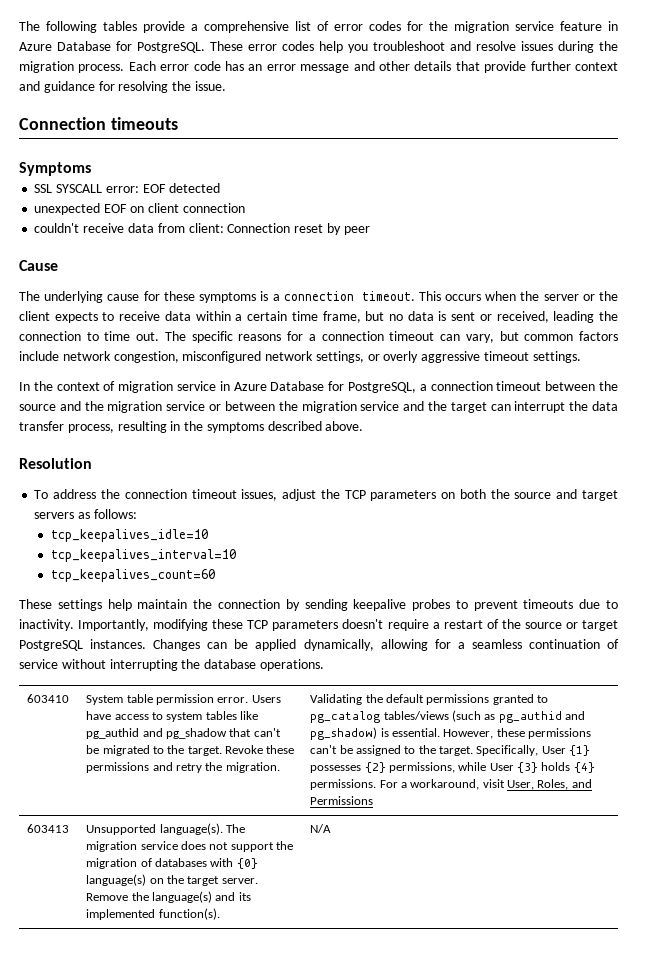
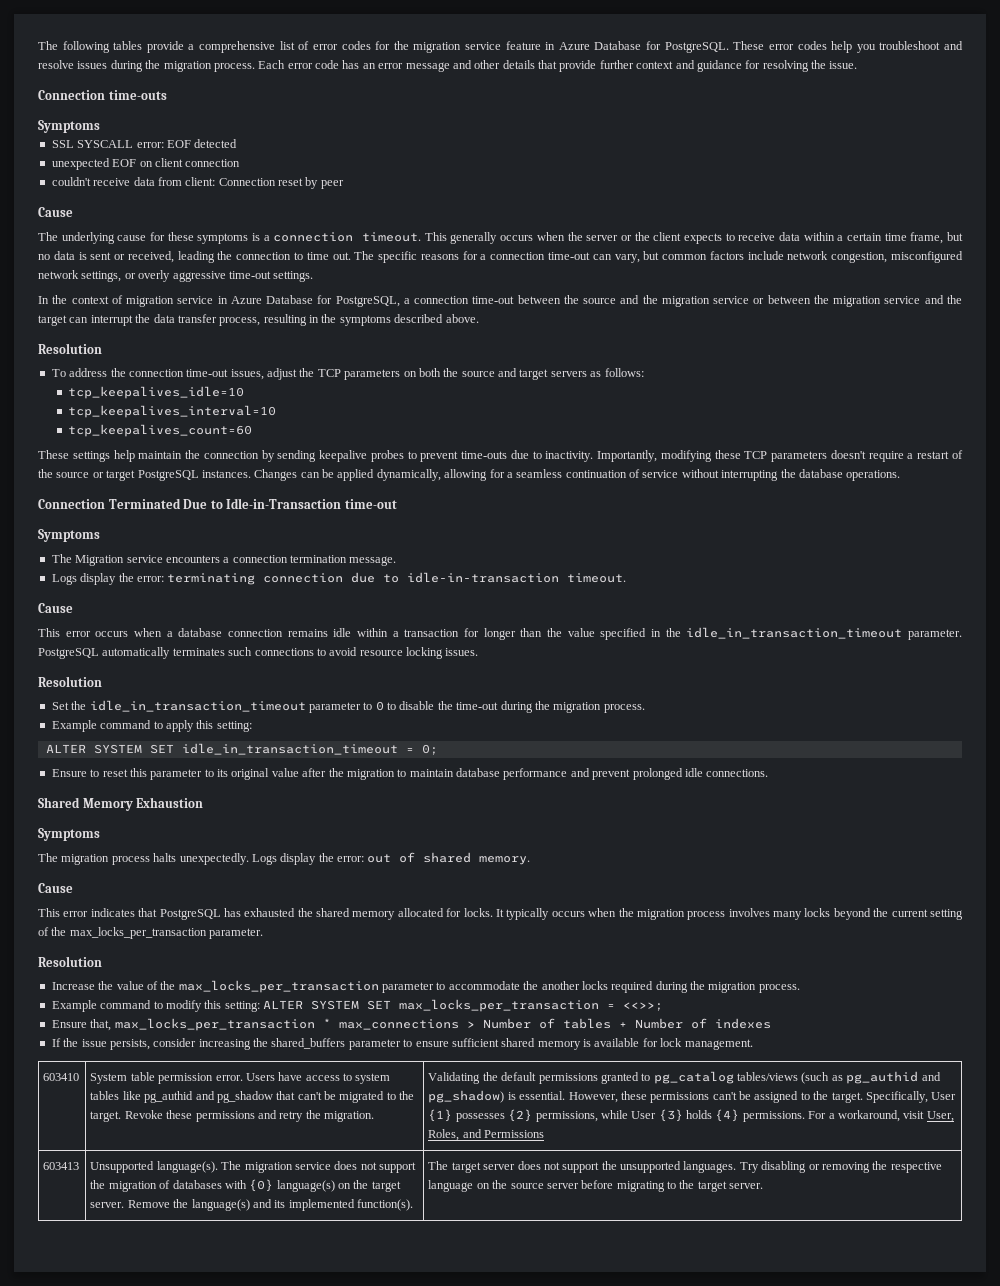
[110,117,178,130] timeouts -> [108,90,167,100] time-outs
(441, 296) none -> [450,232,498,244] generally
[389,331,435,341] timeout -> [548,252,590,260] time-out
[484,351,530,361] timeout -> [228,271,271,279] time-out
[496,381,542,391] timeout -> [472,296,515,304] time-out
[191,489,237,499] timeout -> [186,369,229,377] time-out
[523,599,574,609] timeouts -> [461,451,508,459] time-outs
(324, 665) none -> [38,498,397,509] [38,529,100,542] [51,554,397,566] [51,572,627,585] [38,603,73,613] [38,627,962,640] [38,647,479,659] [38,676,102,687] [51,700,645,713] [51,720,252,732] [45,743,438,755] [51,768,769,780] [38,797,204,811] [38,828,100,841] [38,852,531,865] [38,883,73,893] [38,908,963,920] [38,927,264,939] [38,956,102,967] [51,980,800,993] [51,999,663,1012] [51,1018,771,1031] [51,1038,753,1050] // Connection Terminated Due to Idle-in-Transaction time-out // Symptoms // The Migration service encounters a connection termination message. // Logs display the error: terminating connection due to idle-in-transaction timeout. // Cause // This error occurs when a database connection remains idle within a transaction for longer than the value specified in the idle_in_transaction_timeout parameter. PostgreSQL automatically terminates such connections to avoid resource locking issues. // Resolution // Set the idle_in_transaction_timeout parameter to 0 to disable the time-out during the migration process. // Example command to apply this setting: // ALTER SYSTEM SET idle_in_transaction_timeout = 0; // Ensure to reset this parameter to its original value after the migration to maintain database performance and prevent prolonged idle connections. // Shared Memory Exhaustion // Symptoms // The migration process halts unexpectedly. Logs display the error: out of shared memory. // Cause // This error indicates that PostgreSQL has exhausted the shared memory allocated for locks. It typically occurs when the migration process involves many locks beyond the current setting of the max_locks_per_transaction parameter. // Resolution // Increase the value of the max_locks_per_transaction parameter to accommodate the another locks required during the migration process. // Example command to modify this setting: ALTER SYSTEM SET max_locks_per_transaction = <<>>; // Ensure that, max_locks_per_transaction * max_connections > Number of tables + Number of indexes // If the issue persists, consider increasing the shared_buffers parameter to ensure sufficient shared memory is available for lock management.
[310,824,332,833] N/A -> [428,1161,942,1173] [428,1180,764,1192] The target server does not support the unsupported languages. Try disabling or removing the respective language on the source server before migrating to the target server.

